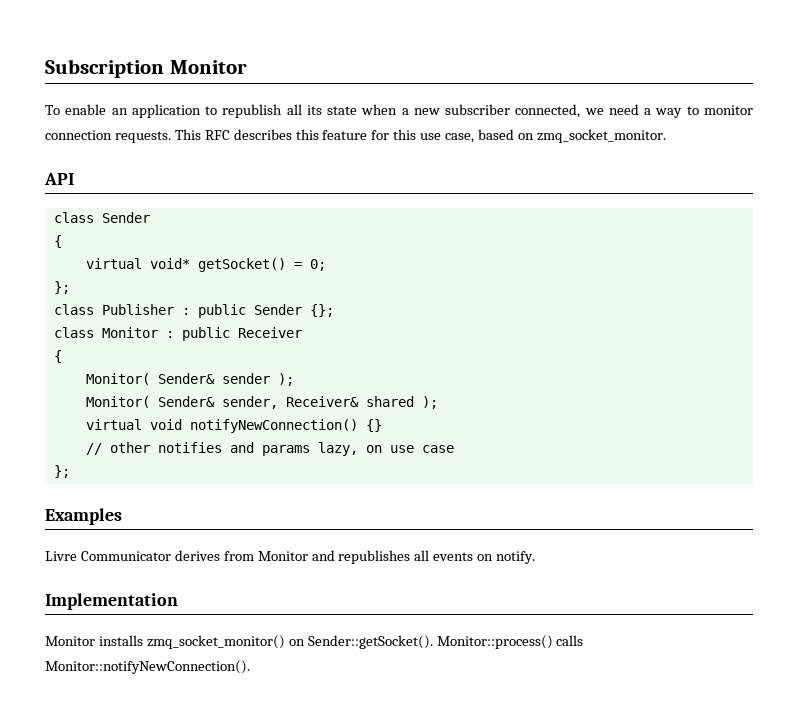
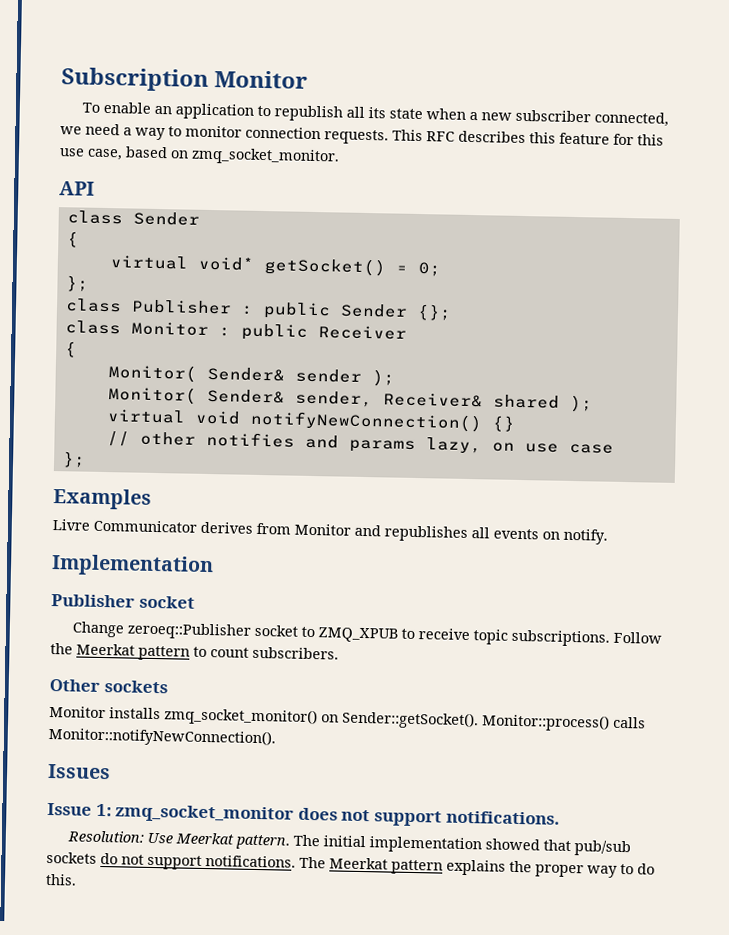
(178, 601) none -> [51,594,195,609] [71,621,662,647] [50,643,339,661] [49,678,168,694] // Publisher socket // Change zeroeq::Publisher socket to ZMQ_XPUB to receive topic subscriptions. Follow the Meerkat pattern to count subscribers. // Other sockets
(250, 667) none -> [47,763,111,780] [47,802,560,827] [66,830,631,857] [46,851,655,878] [45,873,77,886] // Issues // Issue 1: zmq_socket_monitor does not support notifications. // Resolution: Use Meerkat pattern. The initial implementation showed that pub/sub sockets do not support notifications. The Meerkat pattern explains the proper way to do this.

